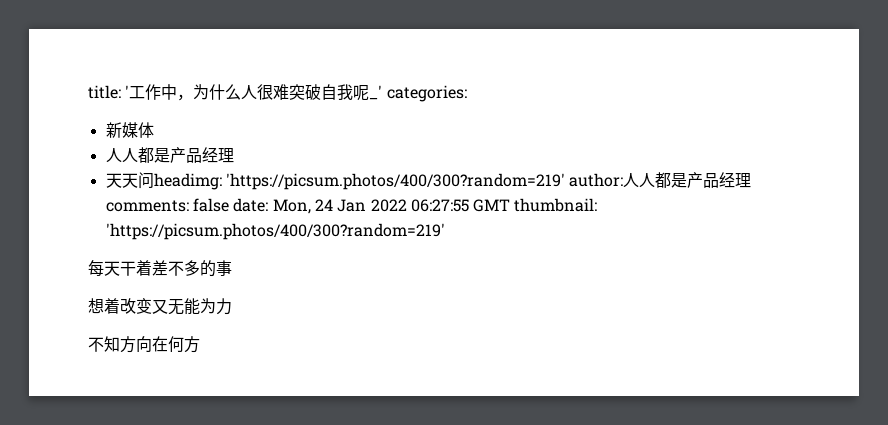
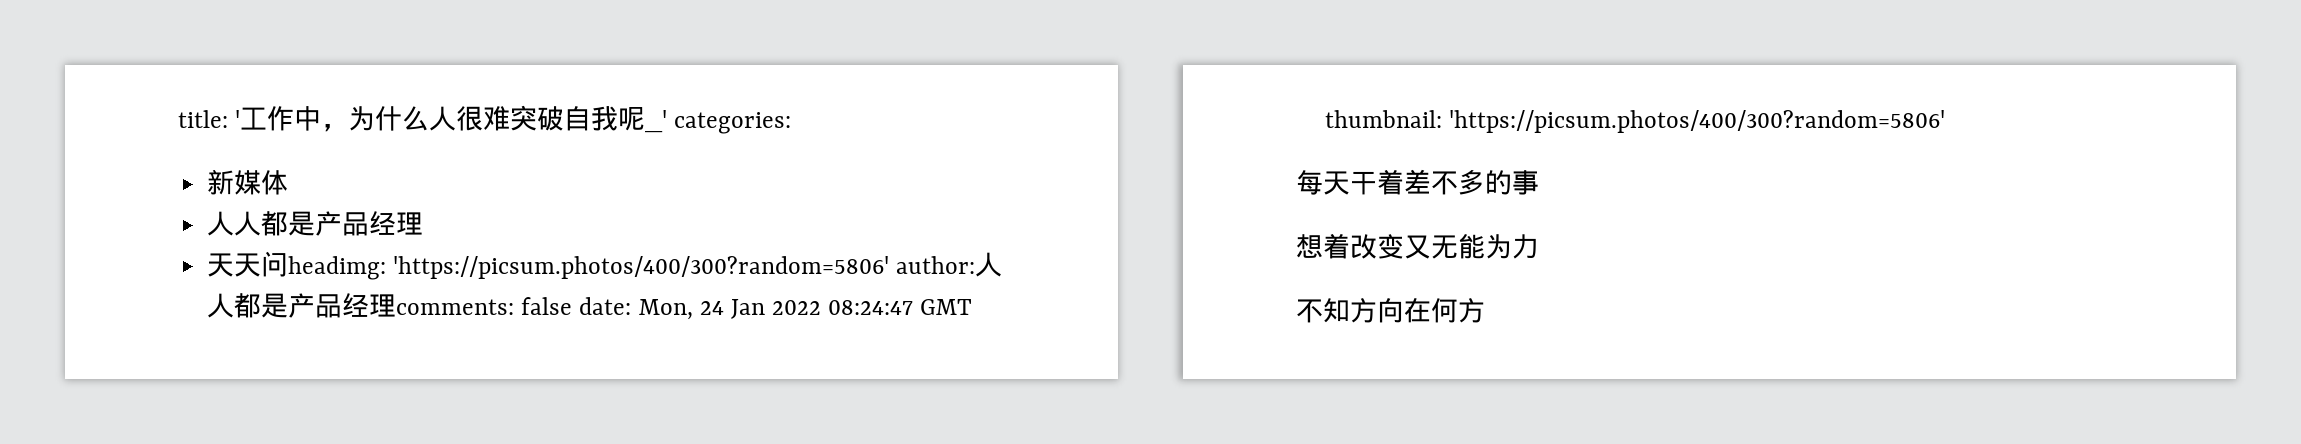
[225,173,565,190] 'https://picsum.photos/400/300?random=219' -> [393,256,890,279] 'https://picsum.photos/400/300?random=5806'
[410,199,469,212] 06:27:55 -> [828,300,914,315] 08:24:47
[105,223,445,240] 'https://picsum.photos/400/300?random=219' -> [1449,110,1946,133] 'https://picsum.photos/400/300?random=5806'

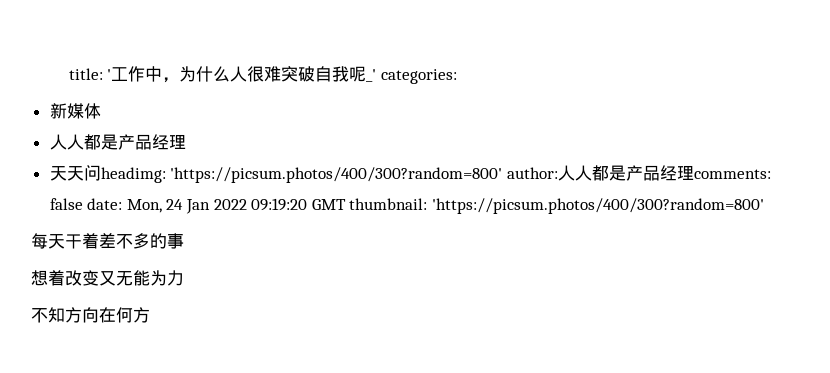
[393,256,890,279] 'https://picsum.photos/400/300?random=5806' -> [170,167,503,183] 'https://picsum.photos/400/300?random=800'
[828,300,914,315] 08:24:47 -> [251,198,308,211] 09:19:20
[1449,110,1946,133] 'https://picsum.photos/400/300?random=5806' -> [432,198,765,214] 'https://picsum.photos/400/300?random=800'

